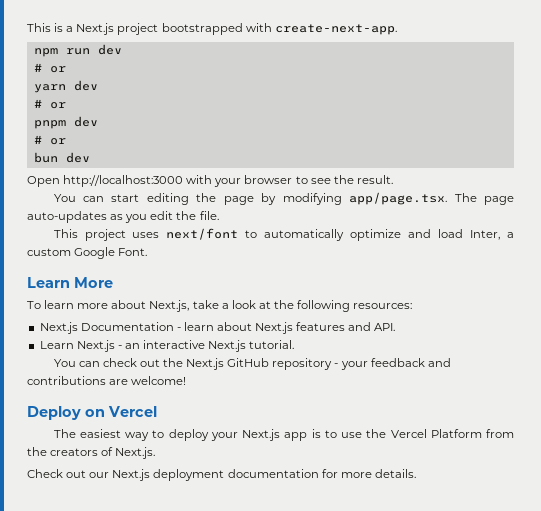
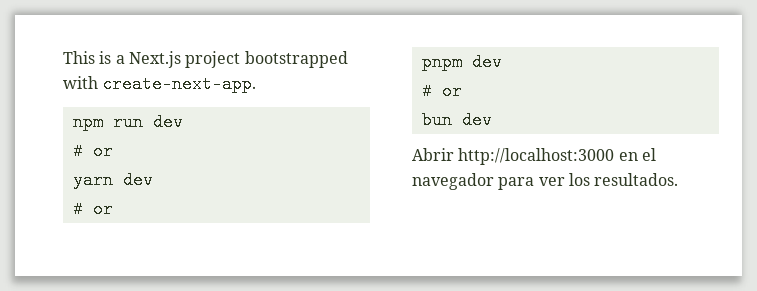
[27,175,393,187] [53,192,514,205] [27,211,219,223] [53,228,514,241] [27,247,148,259] [27,277,113,288] [27,300,413,312] [39,322,396,334] [39,340,295,352] [53,358,451,370] [27,376,187,385] [27,406,157,420] [53,429,514,441] [27,447,156,459] [27,469,416,481] Open http://localhost:3000 with your browser to see the result. // You can start editing the page by modifying app/page.tsx. The page auto-updates as you edit the file. // This project uses next/font to automatically optimize and load Inter, a custom Google Font. // Learn More // To learn more about Next.js, take a look at the following resources: // Next.js Documentation - learn about Next.js features and API. // Learn Next.js - an interactive Next.js tutorial. // You can check out the Next.js GitHub repository - your feedback and contributions are welcome! // Deploy on Vercel // The easiest way to deploy your Next.js app is to use the Vercel Platform from the creators of Next.js. // Check out our Next.js deployment documentation for more details. -> [412,148,656,165] [412,173,679,190] Abrir http://localhost:3000 en el navegador para ver los resultados.

